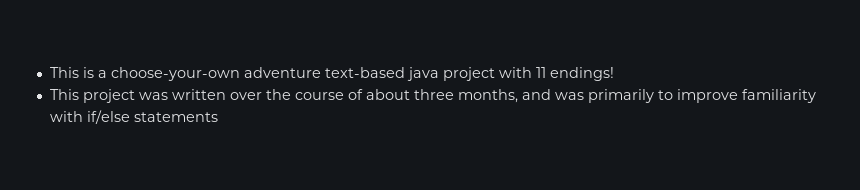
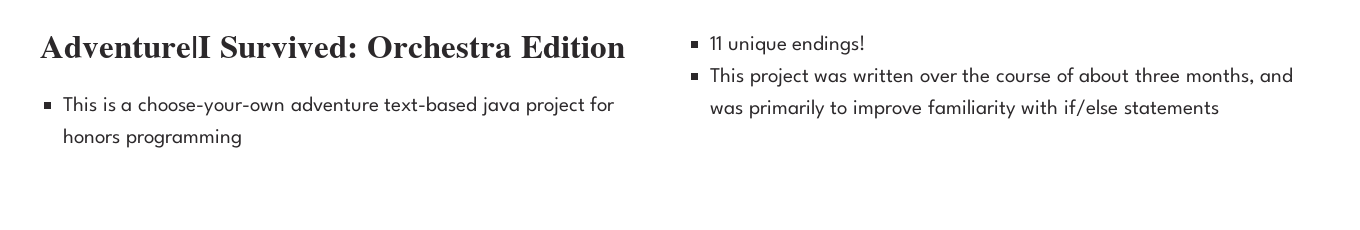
(49, 72) none -> [40,36,625,58] Adventure|I Survived: Orchestra Edition //
[498,67,546,78] with 11 -> [590,96,616,112] [63,128,242,148] [710,36,787,55] for honors programming // 11 unique

